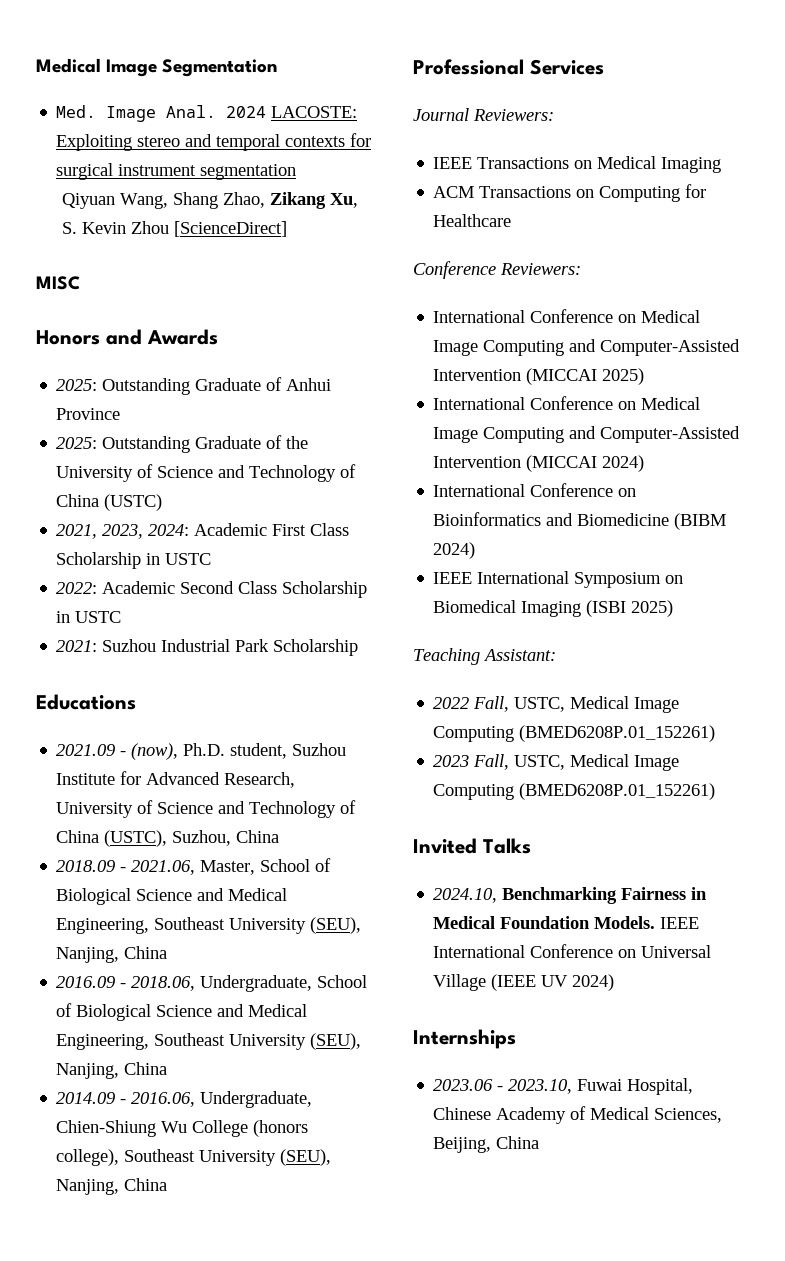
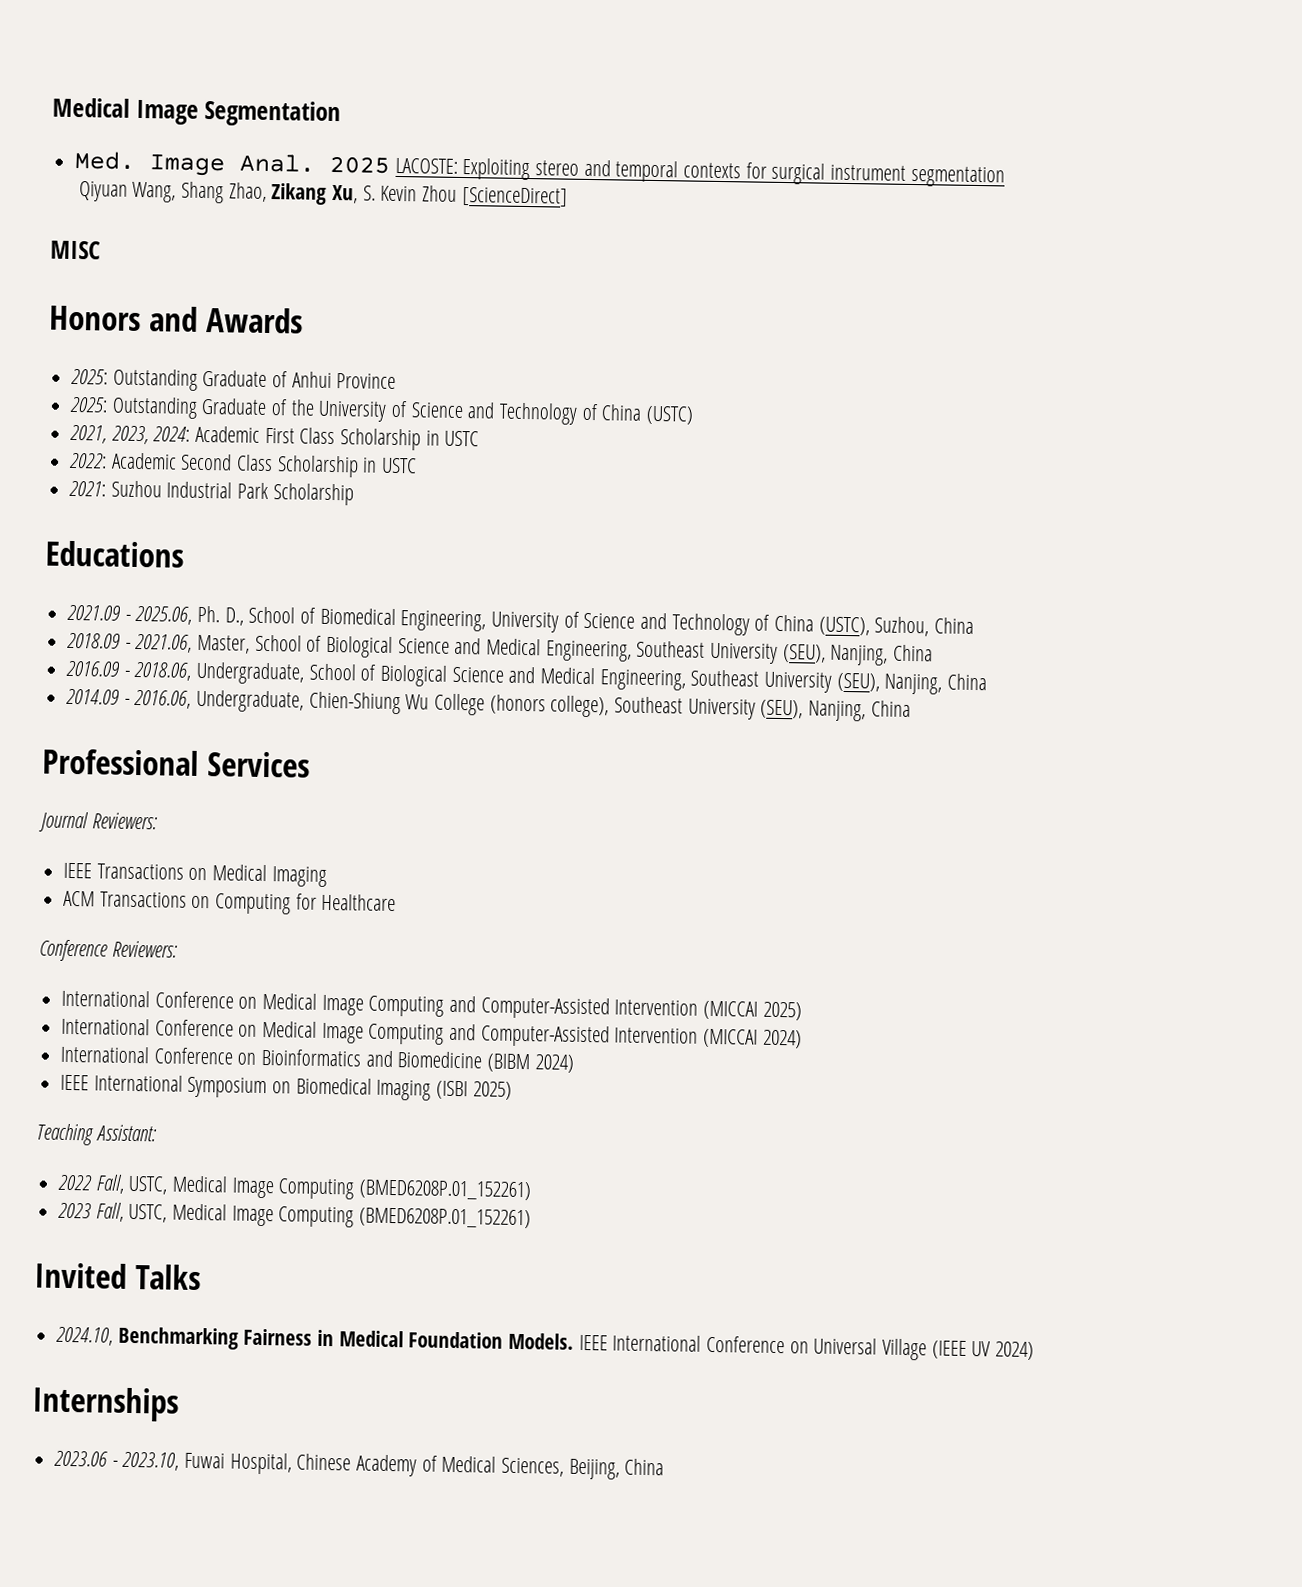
[226,106,267,118] 2024 -> [329,155,391,174] 2025
[131,743,347,760] [56,771,296,788] (now), Ph.D. student, Suzhou Institute for Advanced Research, -> [134,605,487,632] 2025.06, Ph. D., School of Biomedical Engineering,

